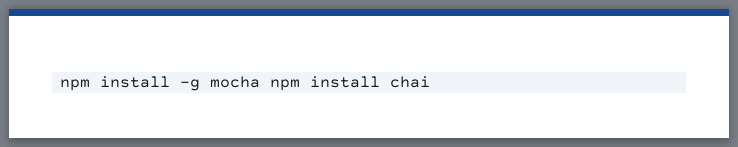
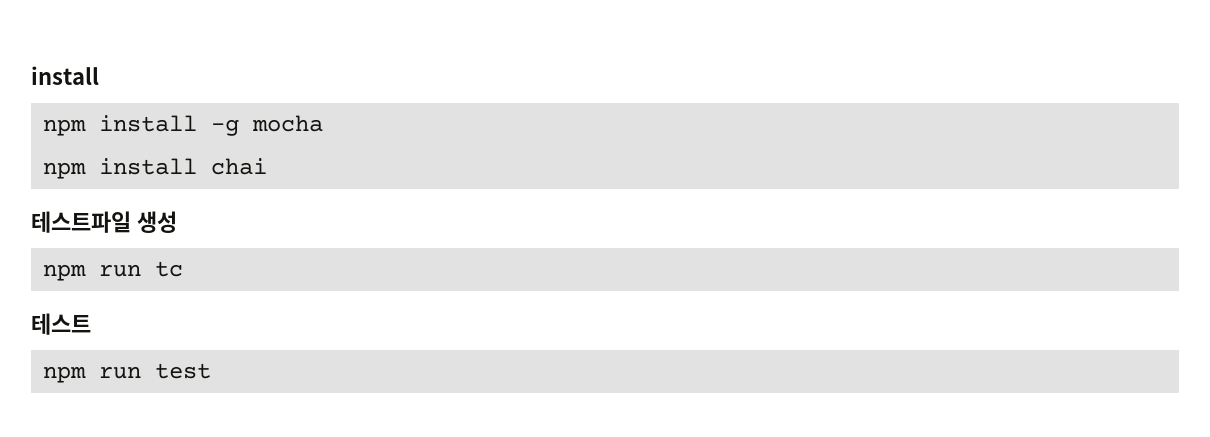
(60, 85) none -> [31,66,99,85] install //
(261, 82) none -> (324, 123) //
(431, 82) none -> [31,211,177,233] [43,261,184,281] [31,313,91,335] [43,363,212,383] // 테스트파일 생성 // npm run tc // 테스트 // npm run test

